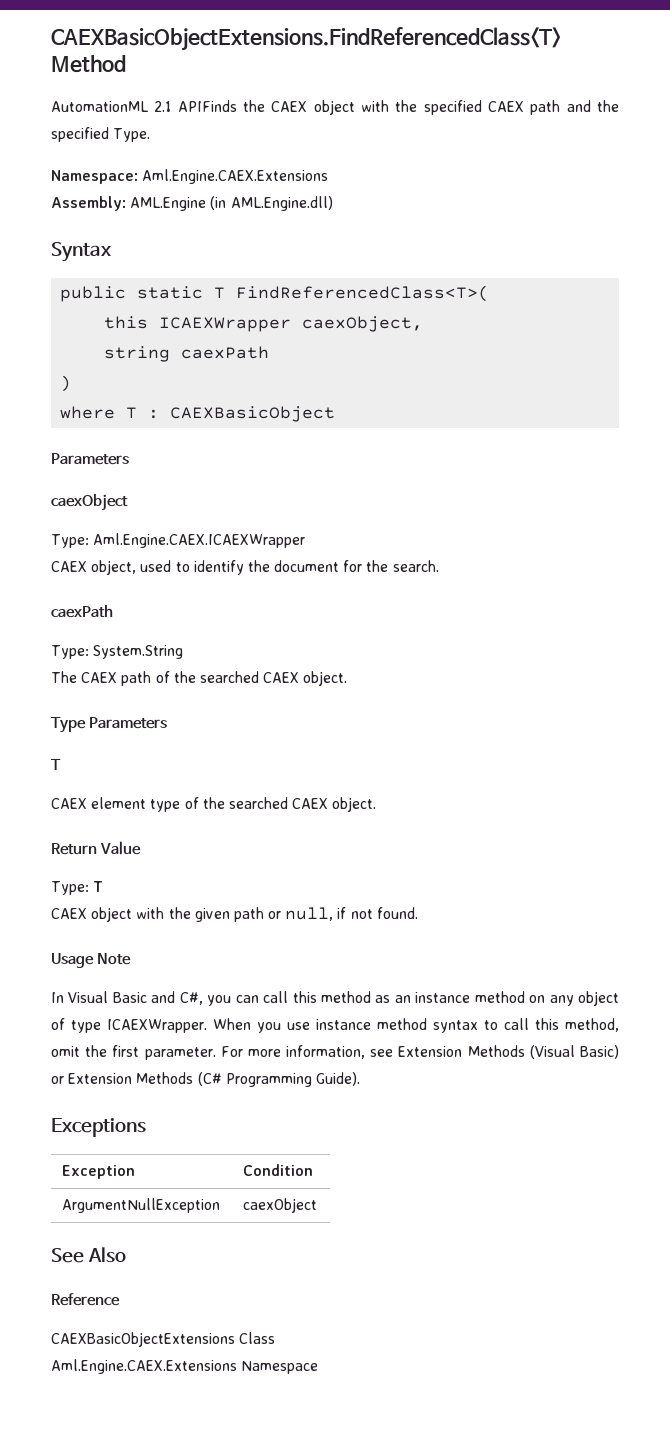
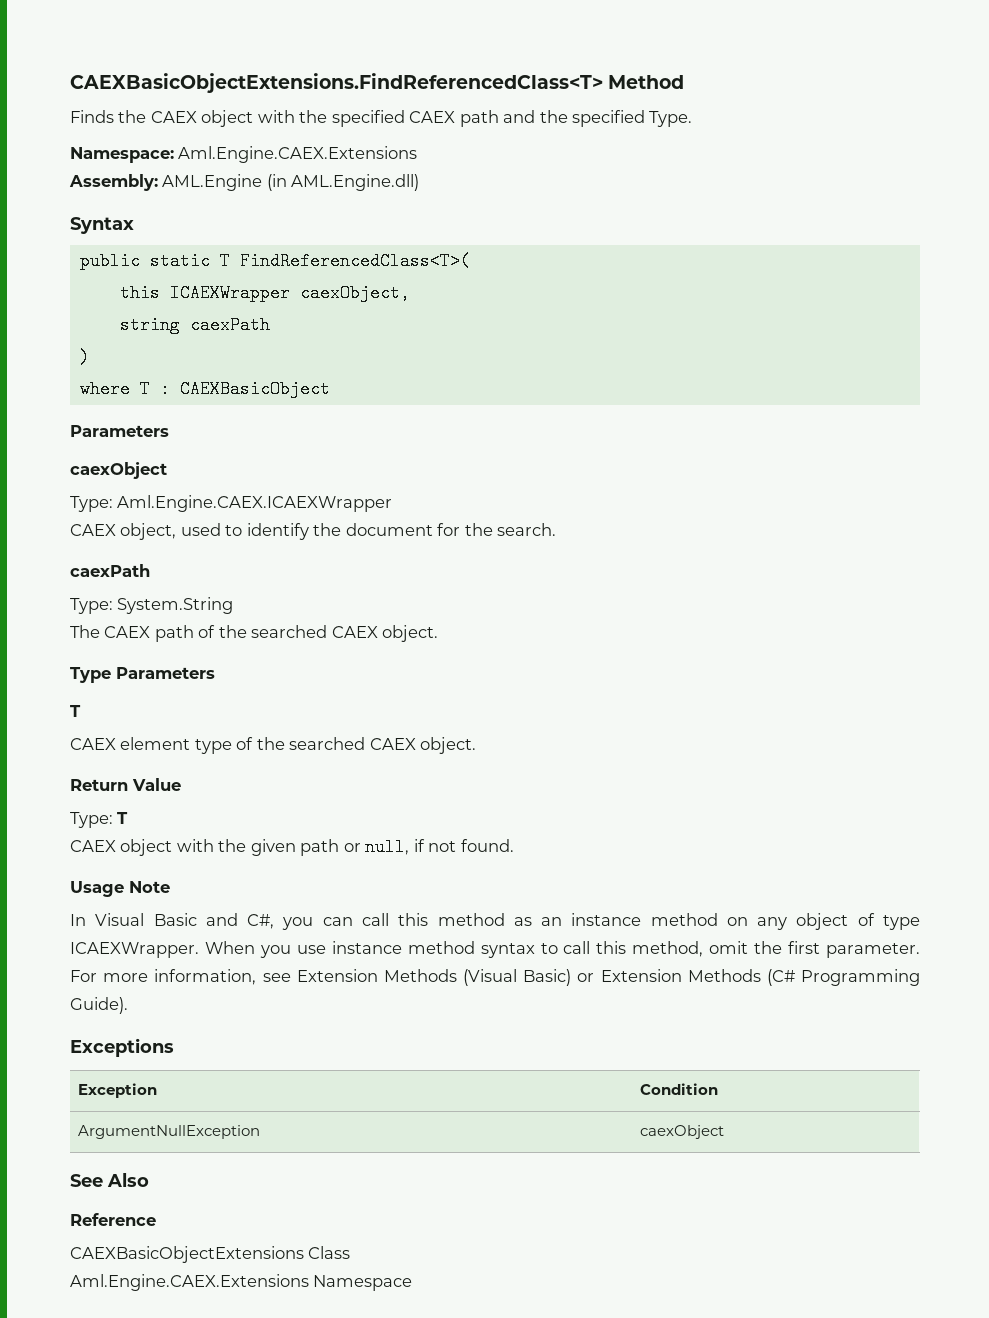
[51,100,237,112] AutomationML 2.1 APIFinds -> [70,110,114,123] Finds

